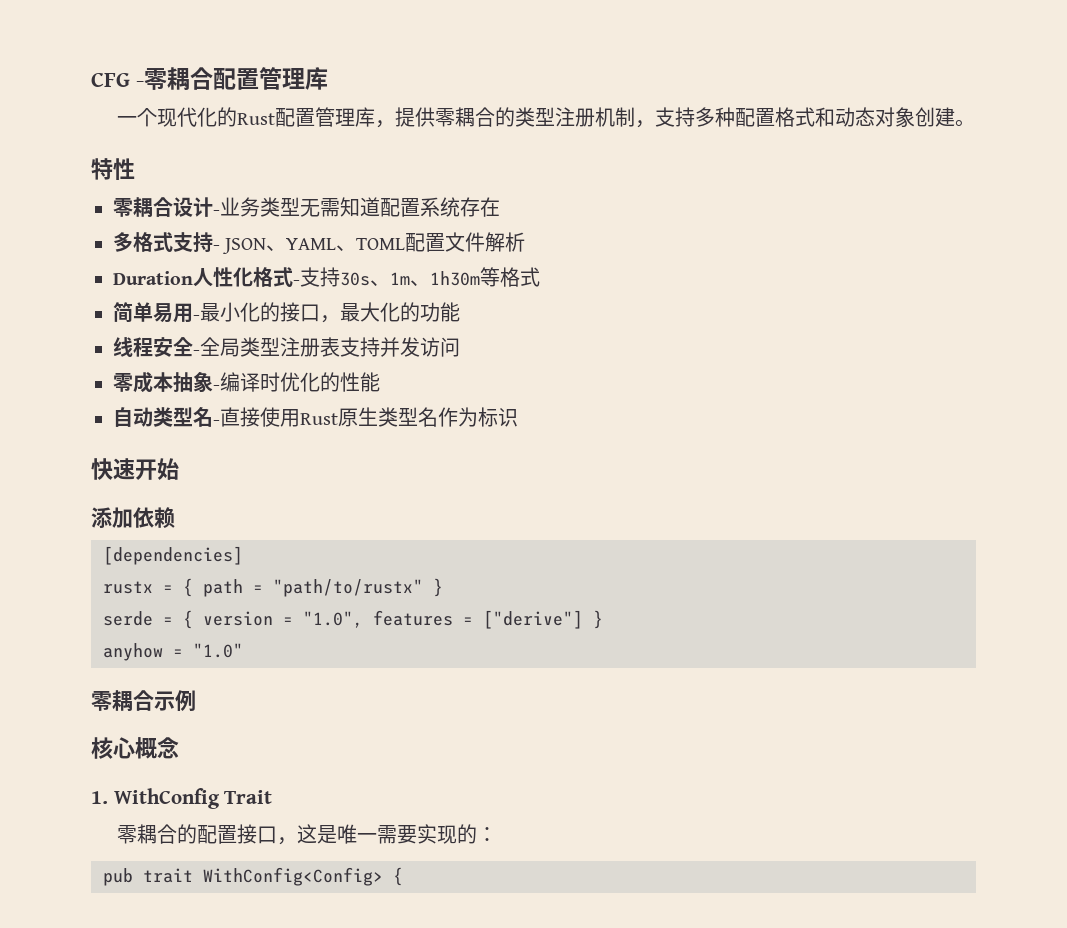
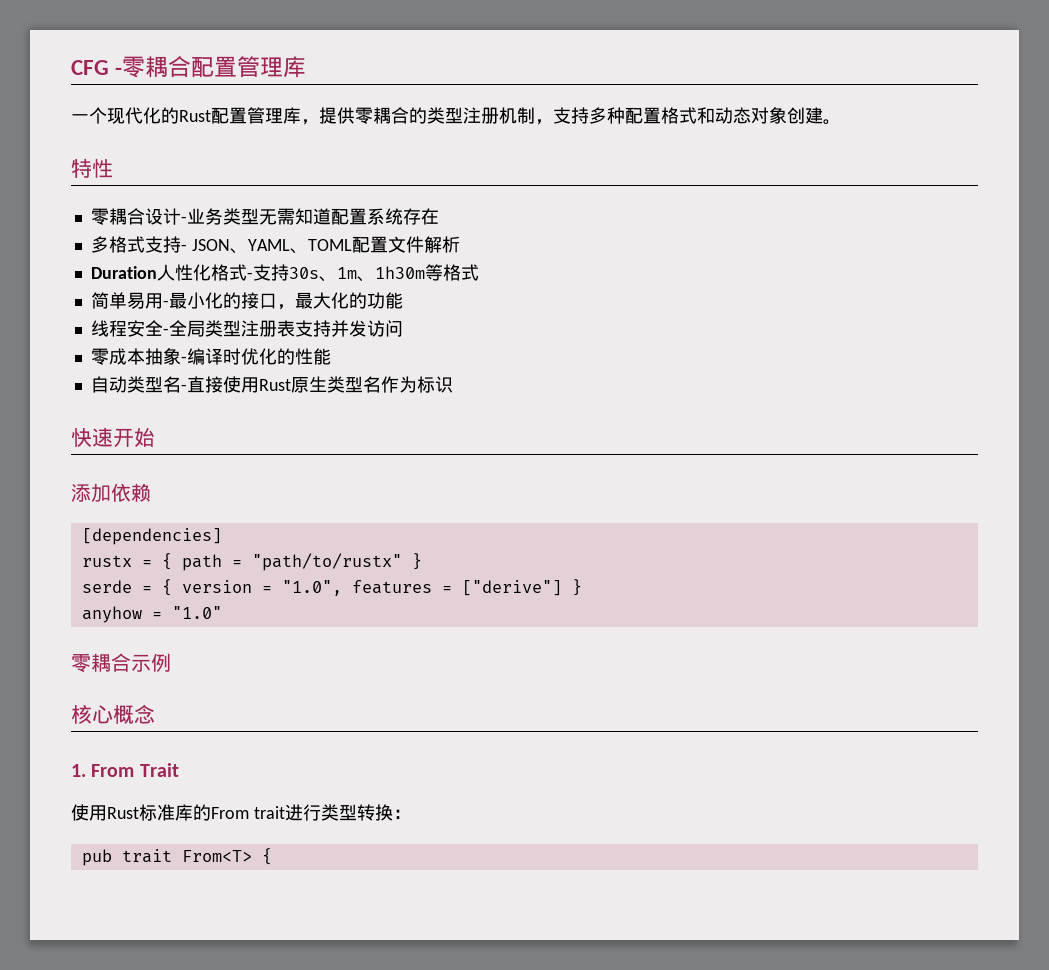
[113,788,220,809] WithConfig -> [91,764,135,777] From
[117,824,478,845] 零耦合的配置接口，这是唯一需要实现的 -> [71,804,393,821] 使用Rust标准库的From trait进行类型转换
[203,867,383,886] WithConfig<Config> -> [181,850,252,862] From<T>

